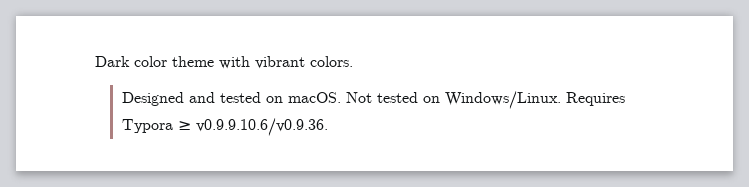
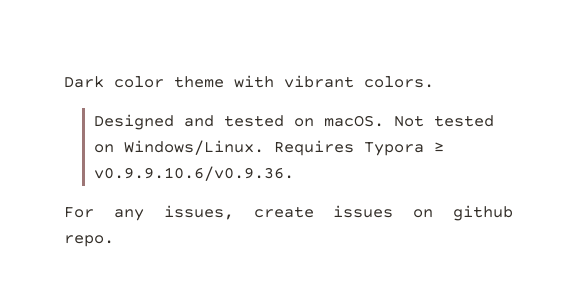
(328, 127) none -> [64,205,513,221] [64,235,114,247] // For any issues, create issues on github repo.

